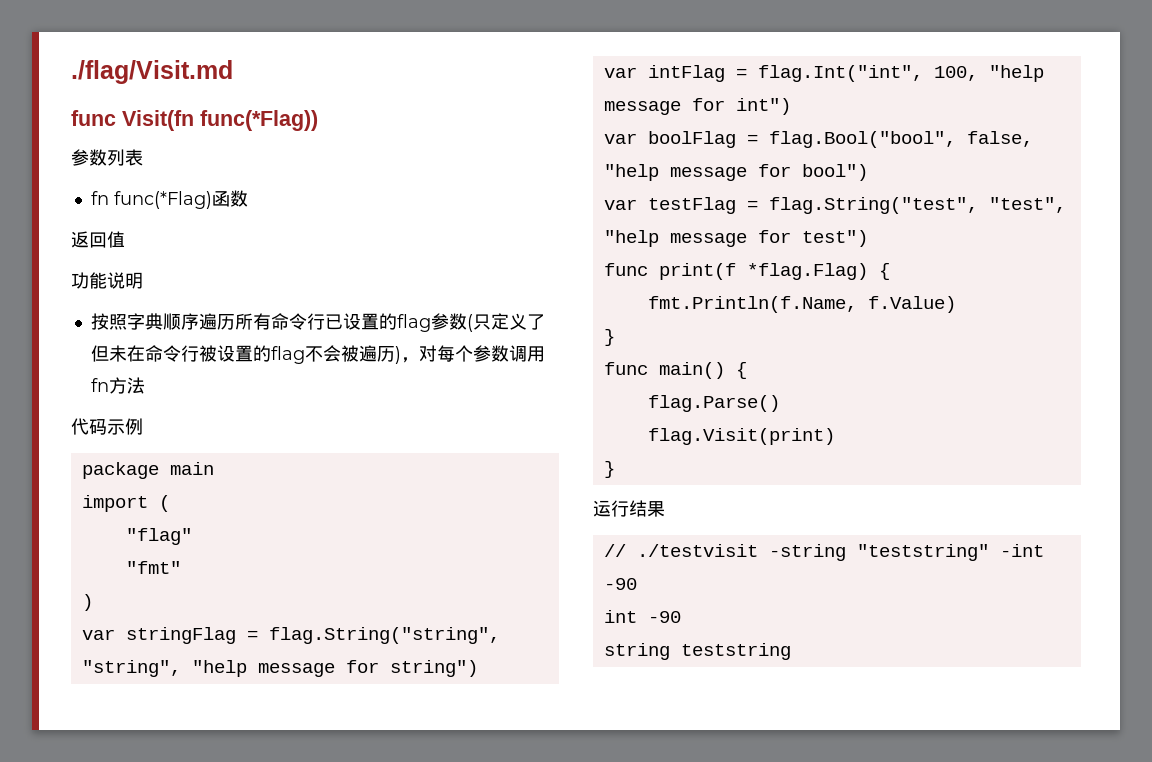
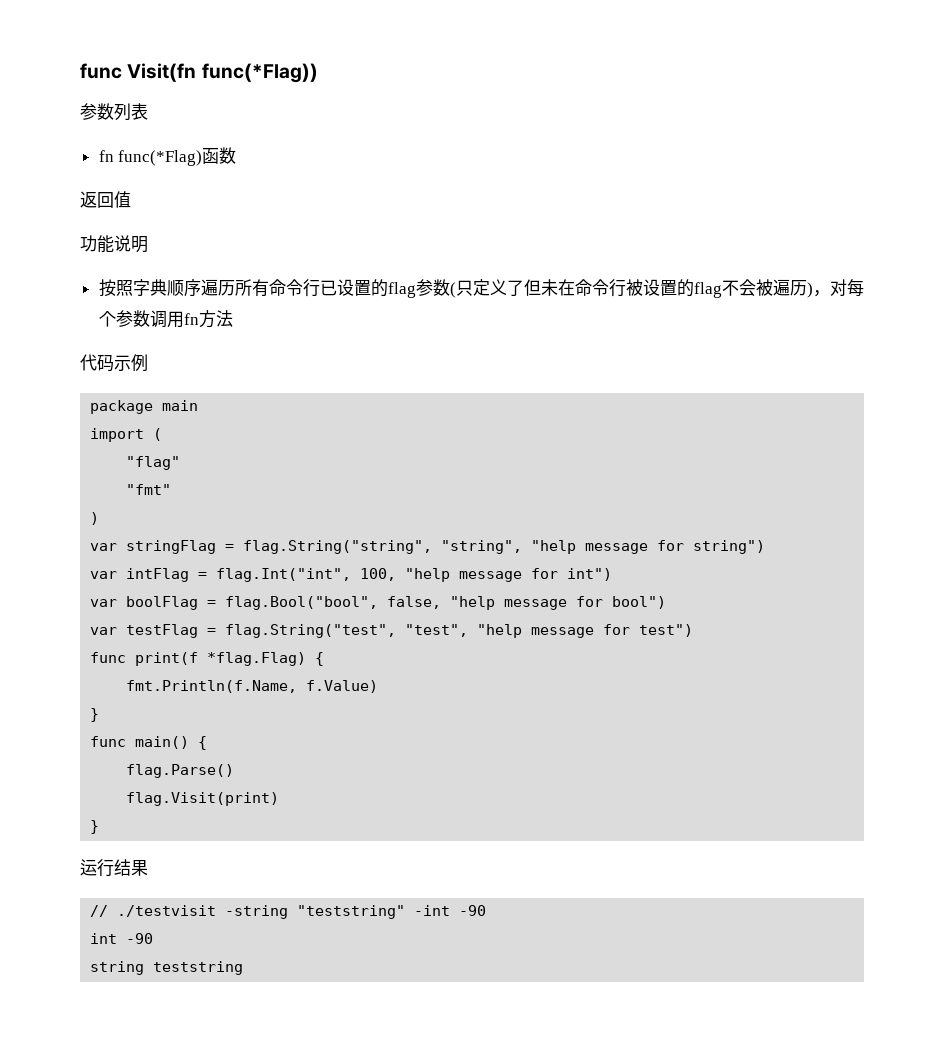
[71,60,233,84] ./flag/Visit.md // -> (80, 71) none

